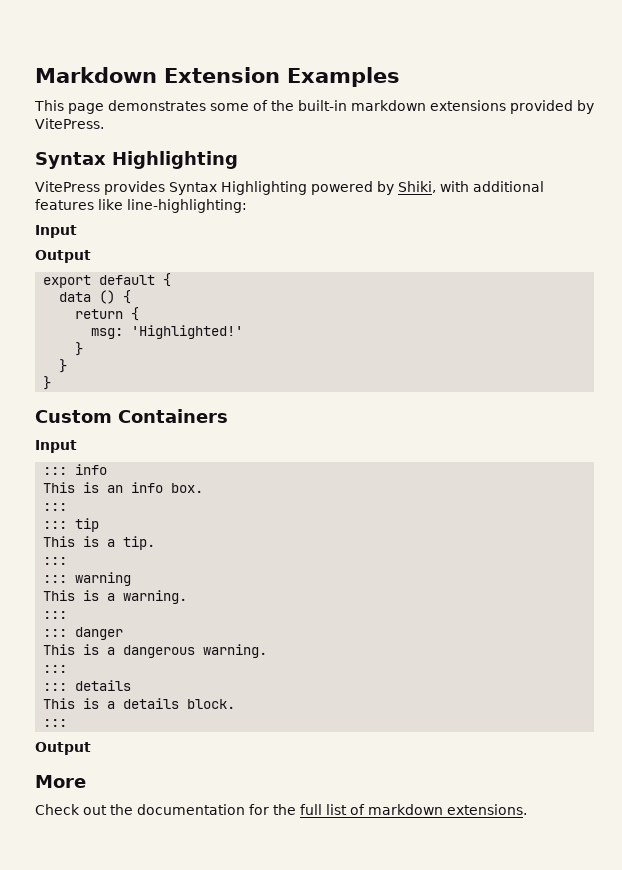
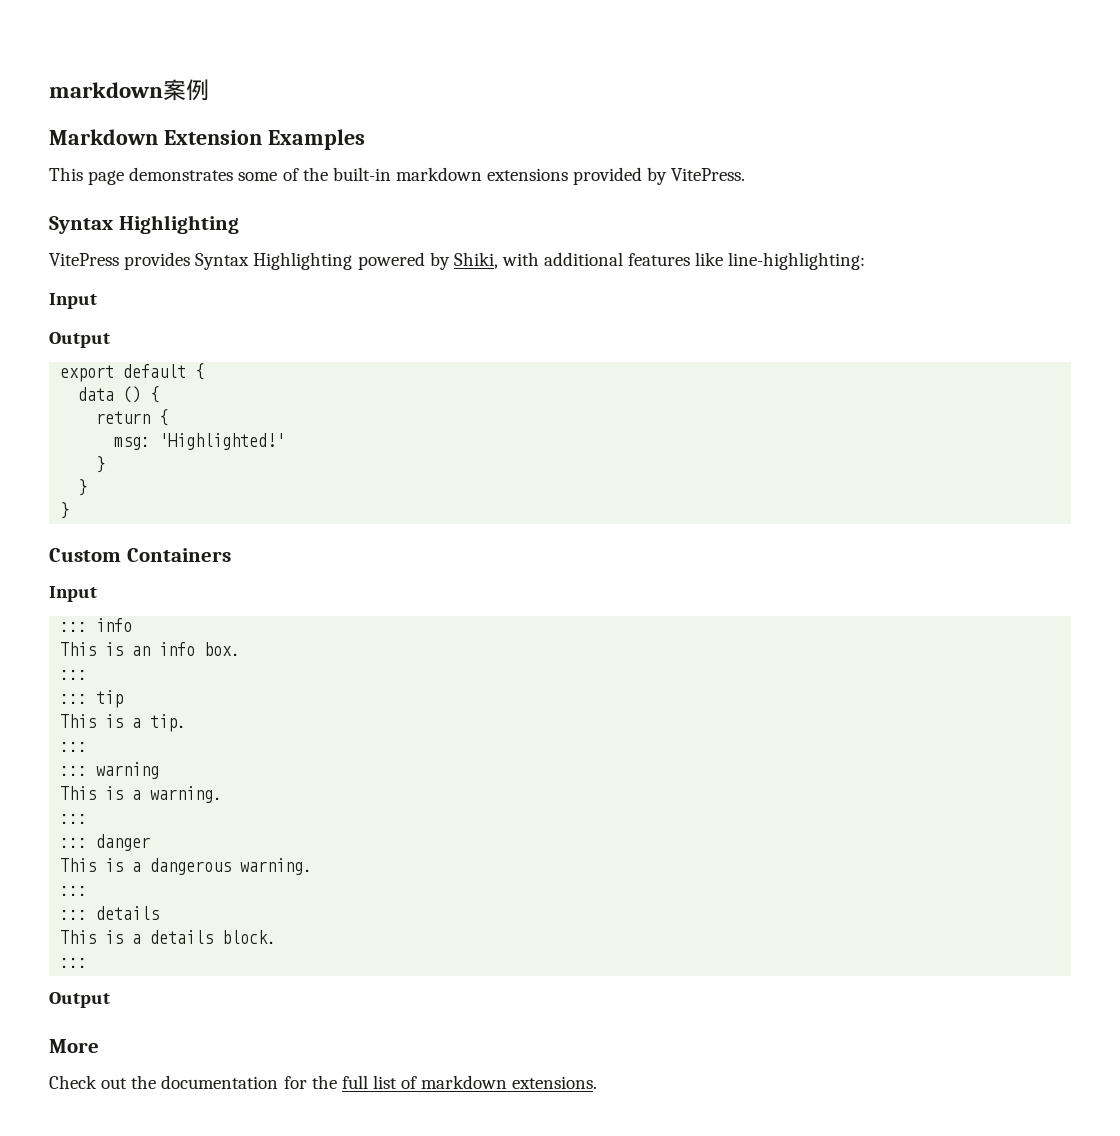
(35, 75) none -> [49,79,209,101] markdown案例 //

